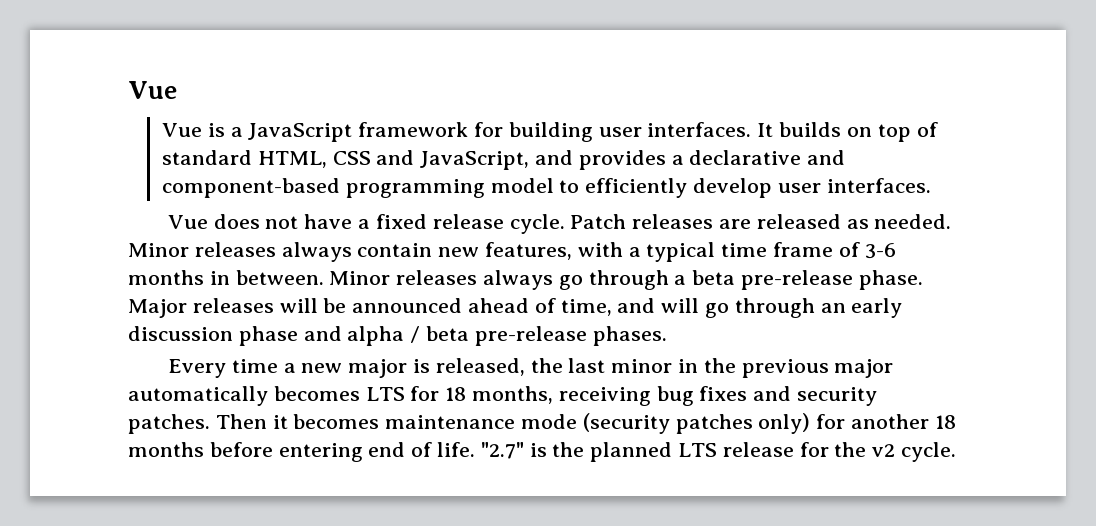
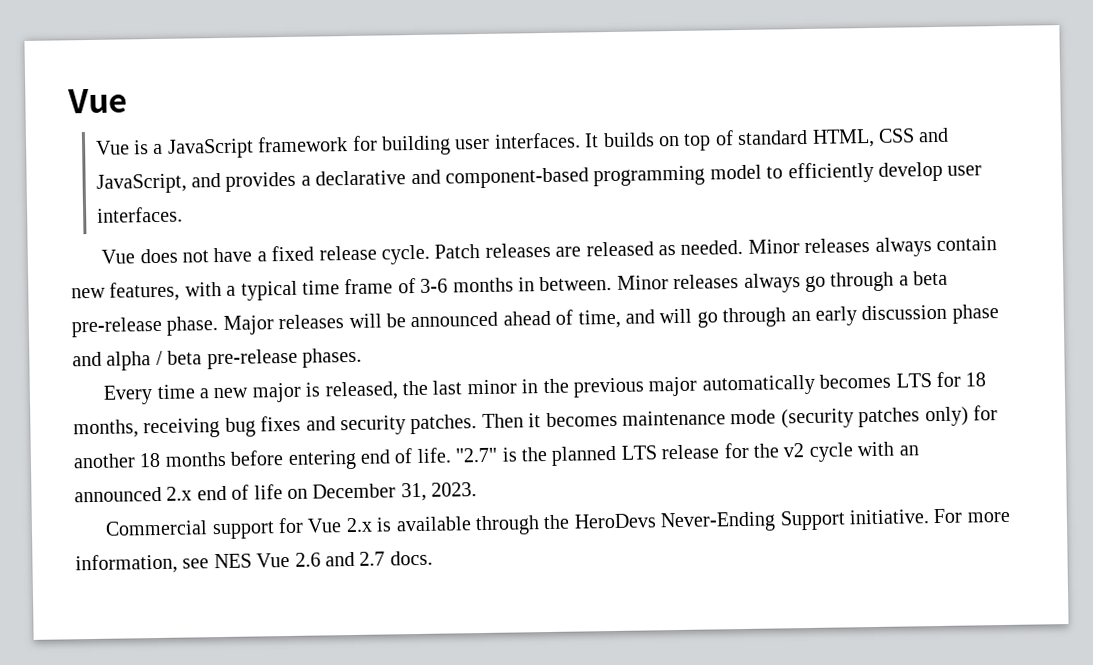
[901,442,957,462] cycle. -> [808,441,919,462] [74,482,478,503] [105,508,1010,540] [75,550,433,575] cycle with an announced 2.x end of life on December 31, 2023. // Commercial support for Vue 2.x is available through the HeroDevs Never-Ending Support initiative. For more information, see NES Vue 2.6 and 2.7 docs.

